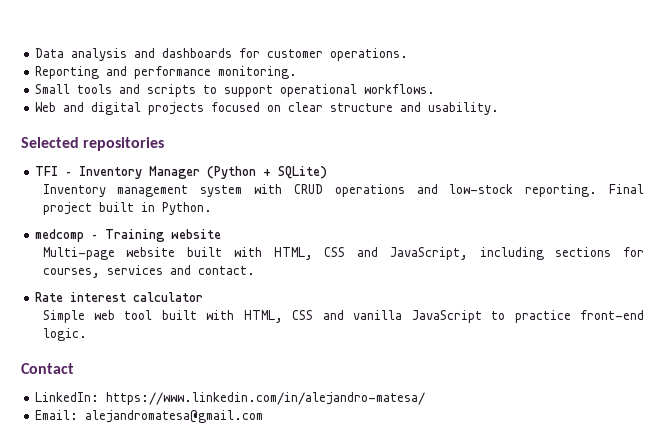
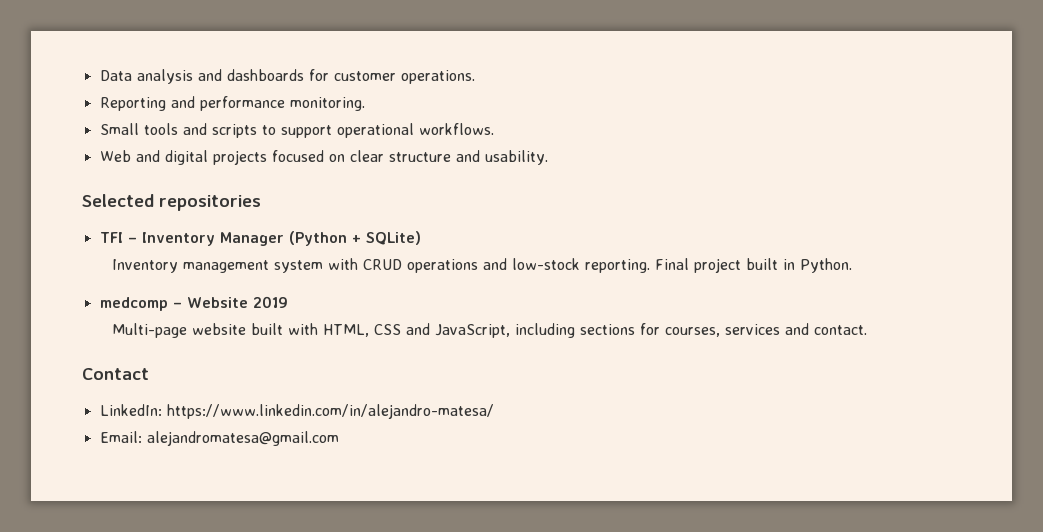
[105,229,222,242] Training website -> [186,296,288,308] Website 2019
[35,292,204,302] [42,310,644,323] [42,328,87,341] // Rate interest calculator // Simple web tool built with HTML, CSS and vanilla JavaScript to practice front-end logic. -> (867, 330) none

